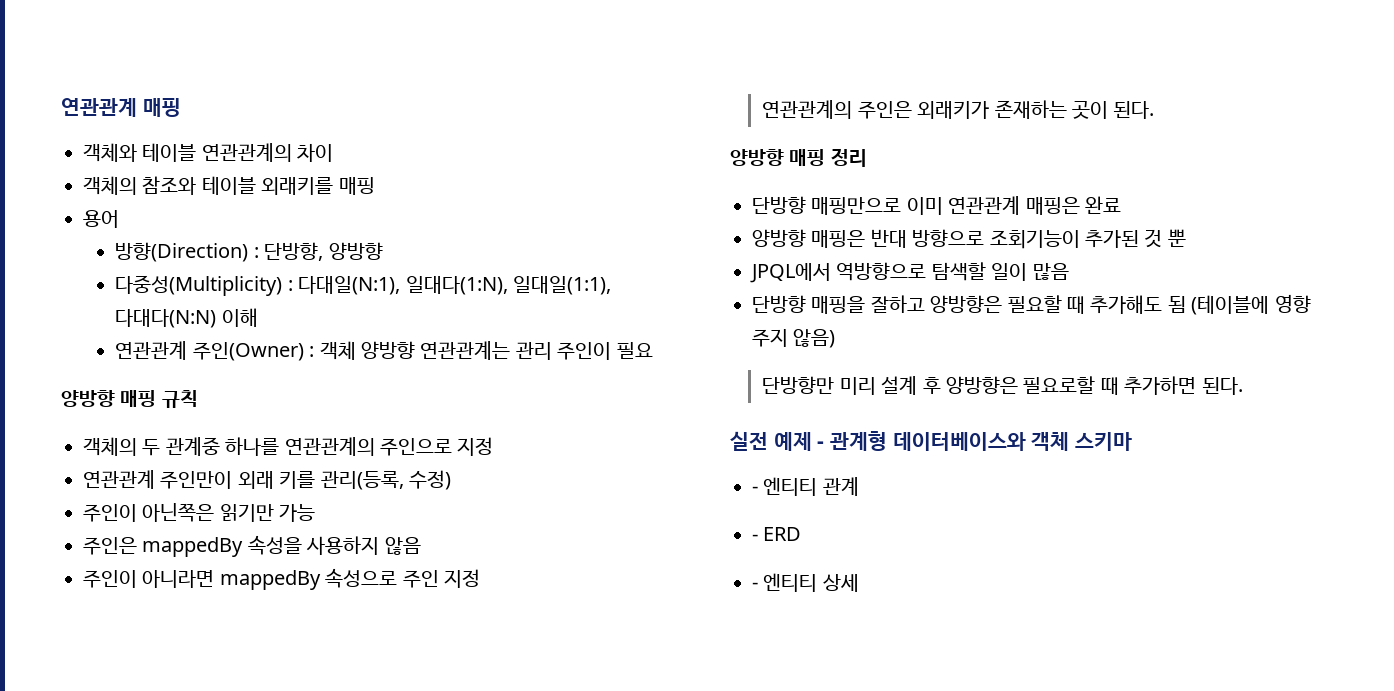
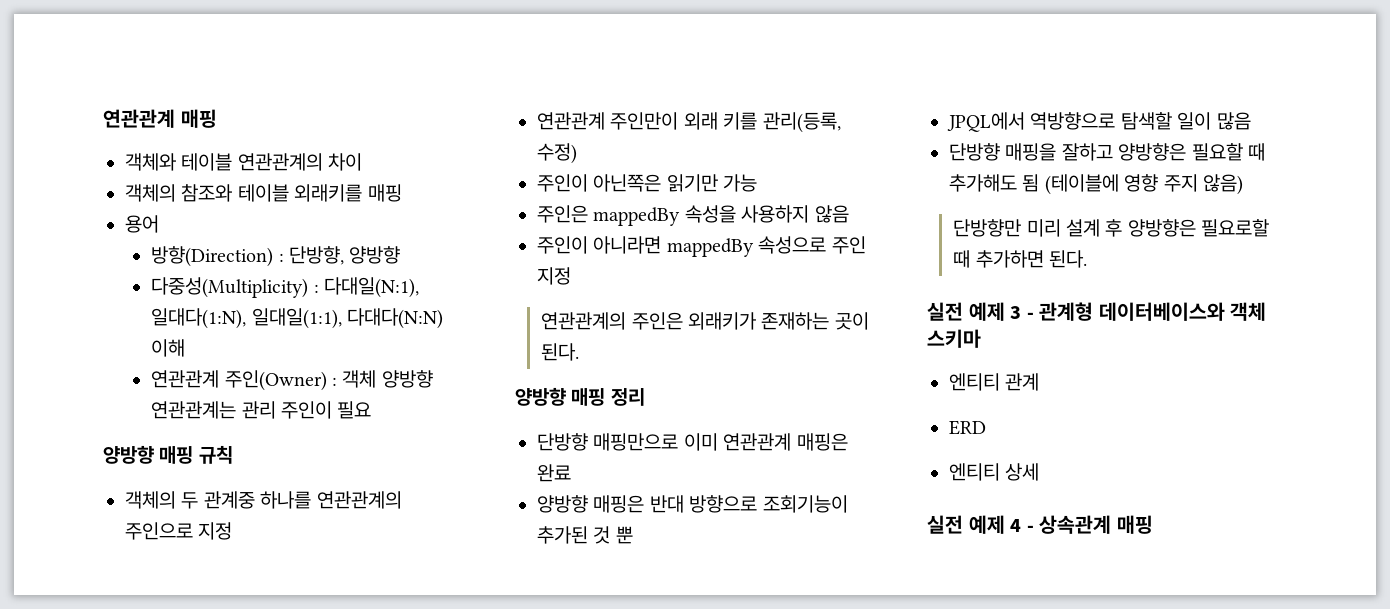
(812, 441) none -> [1010,306,1022,319] 3
[752,486,758,493] - -> (981, 338) none
[752,534,758,541] - -> (1040, 382) none
[752,582,758,589] - -> (986, 427) none
(859, 583) none -> [927,515,1153,534] // 실전 예제 4 - 상속관계 매핑

